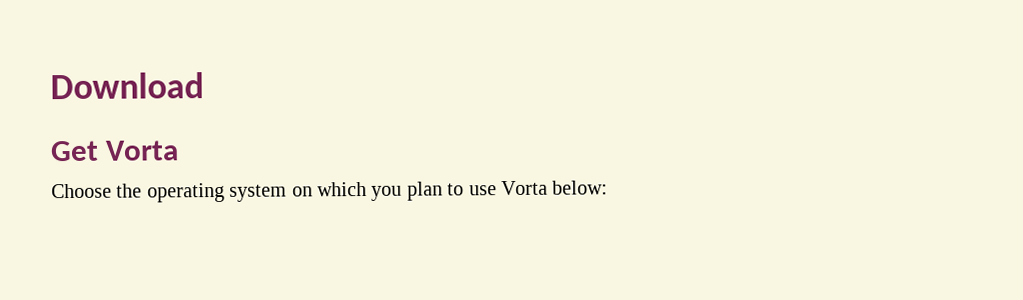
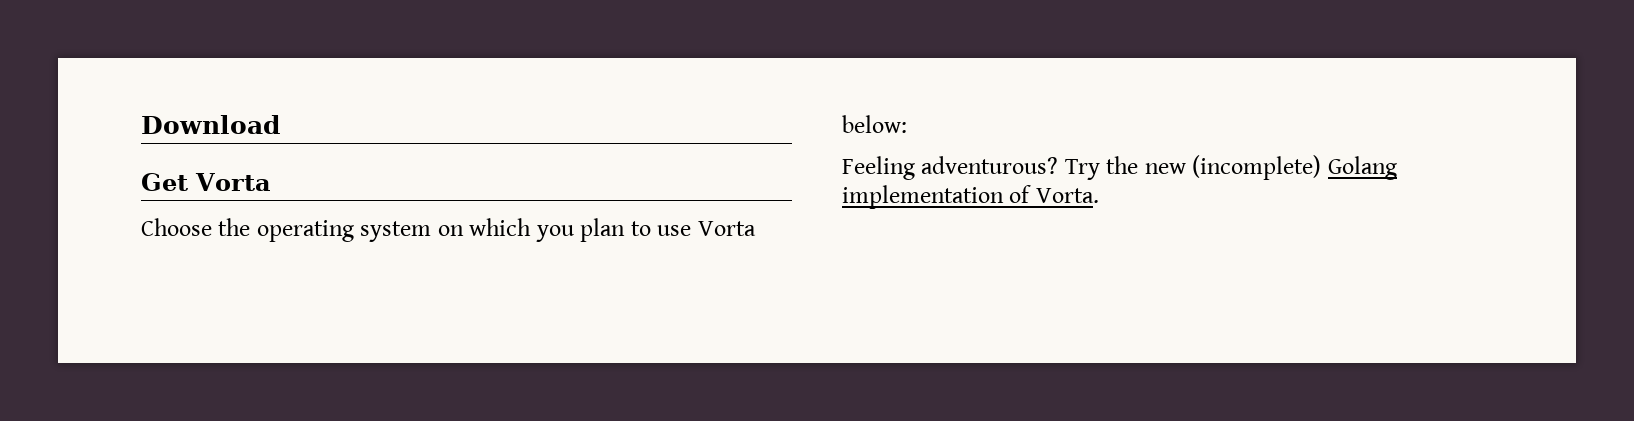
(609, 187) none -> [842,155,1397,180] [842,185,1099,209] // Feeling adventurous? Try the new (incomplete) Golang implementation of Vorta.

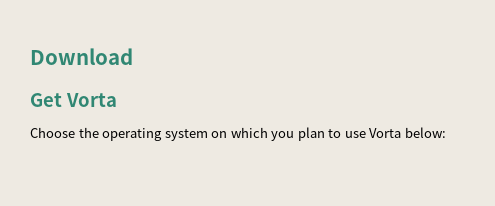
[842,155,1397,180] [842,185,1099,209] // Feeling adventurous? Try the new (incomplete) Golang implementation of Vorta. -> (446, 132) none

